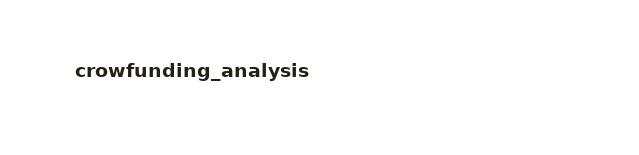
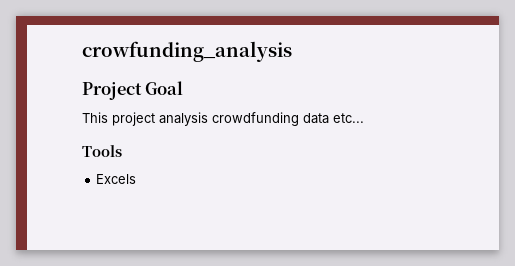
(309, 72) none -> [82,81,184,100] [82,112,364,126] [82,145,122,157] [96,174,137,184] // Project Goal // This project analysis crowdfunding data etc... // Tools // Excels

